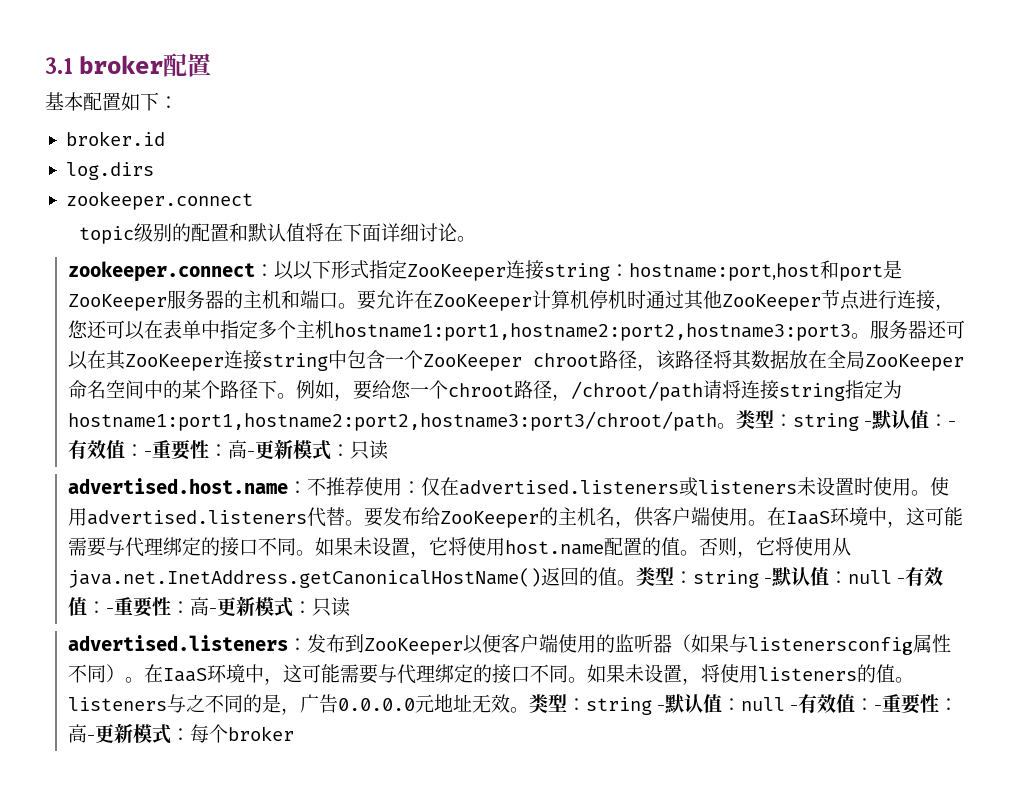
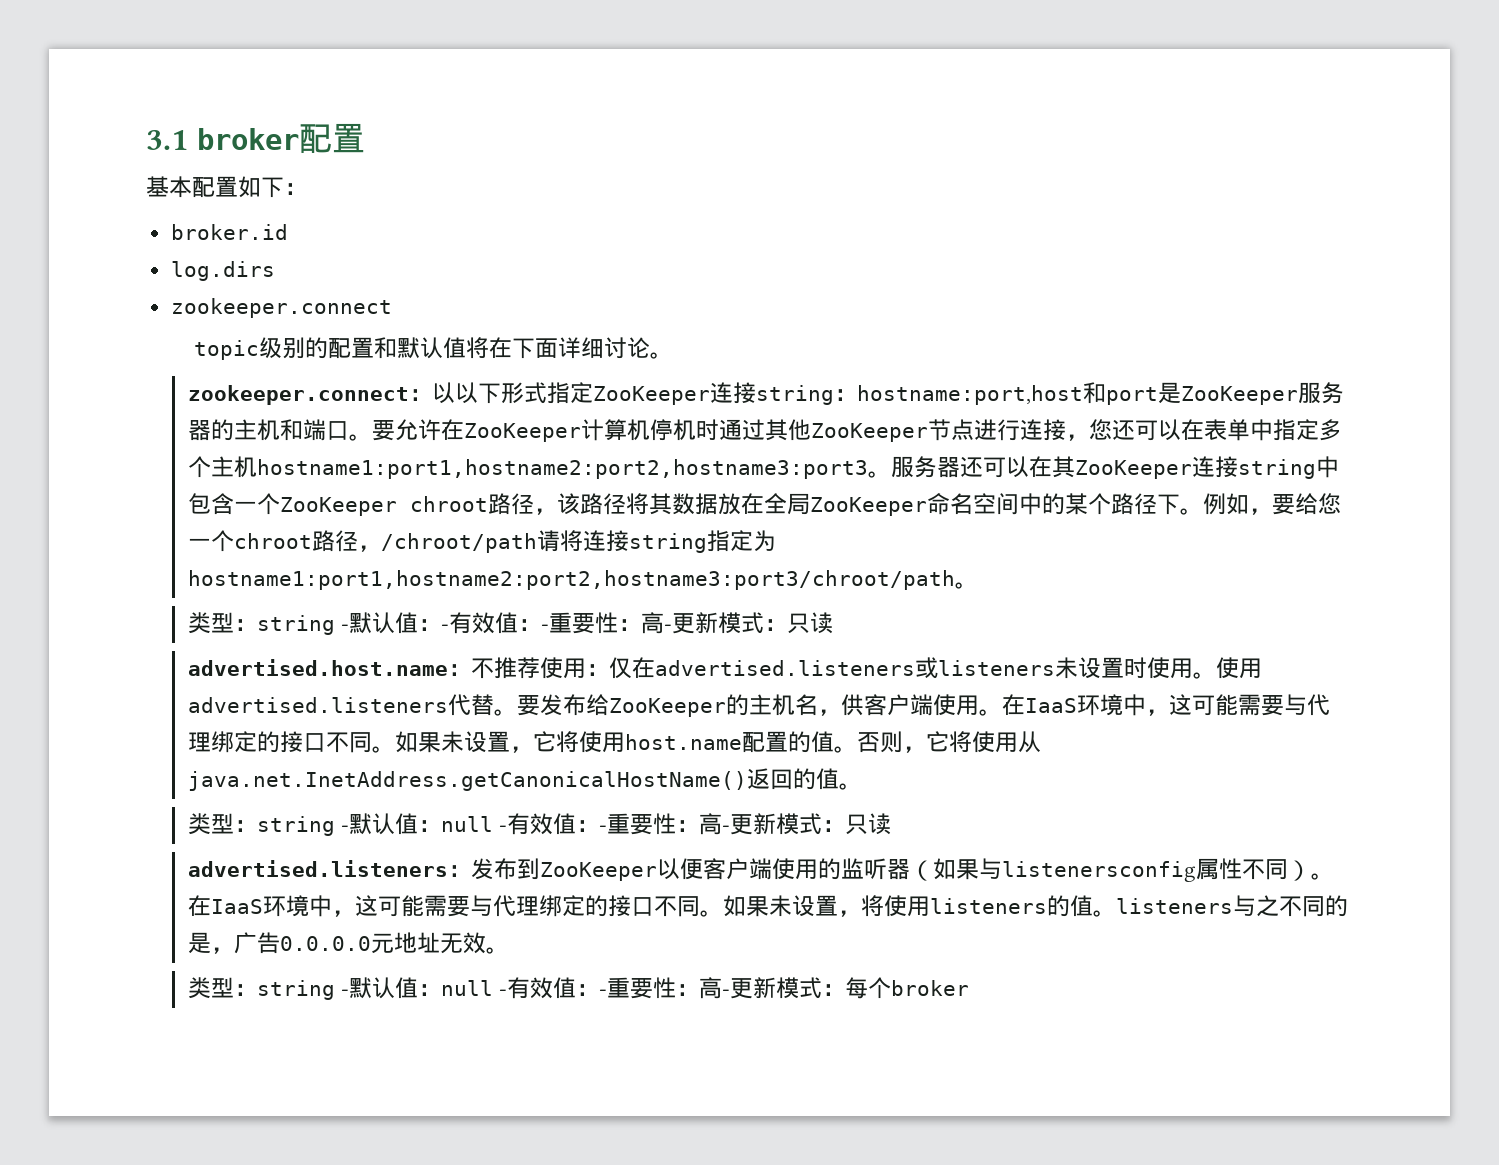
(736, 426) none -> (979, 585) //
(636, 583) none -> (863, 786) //
(529, 710) none -> (510, 950) //

